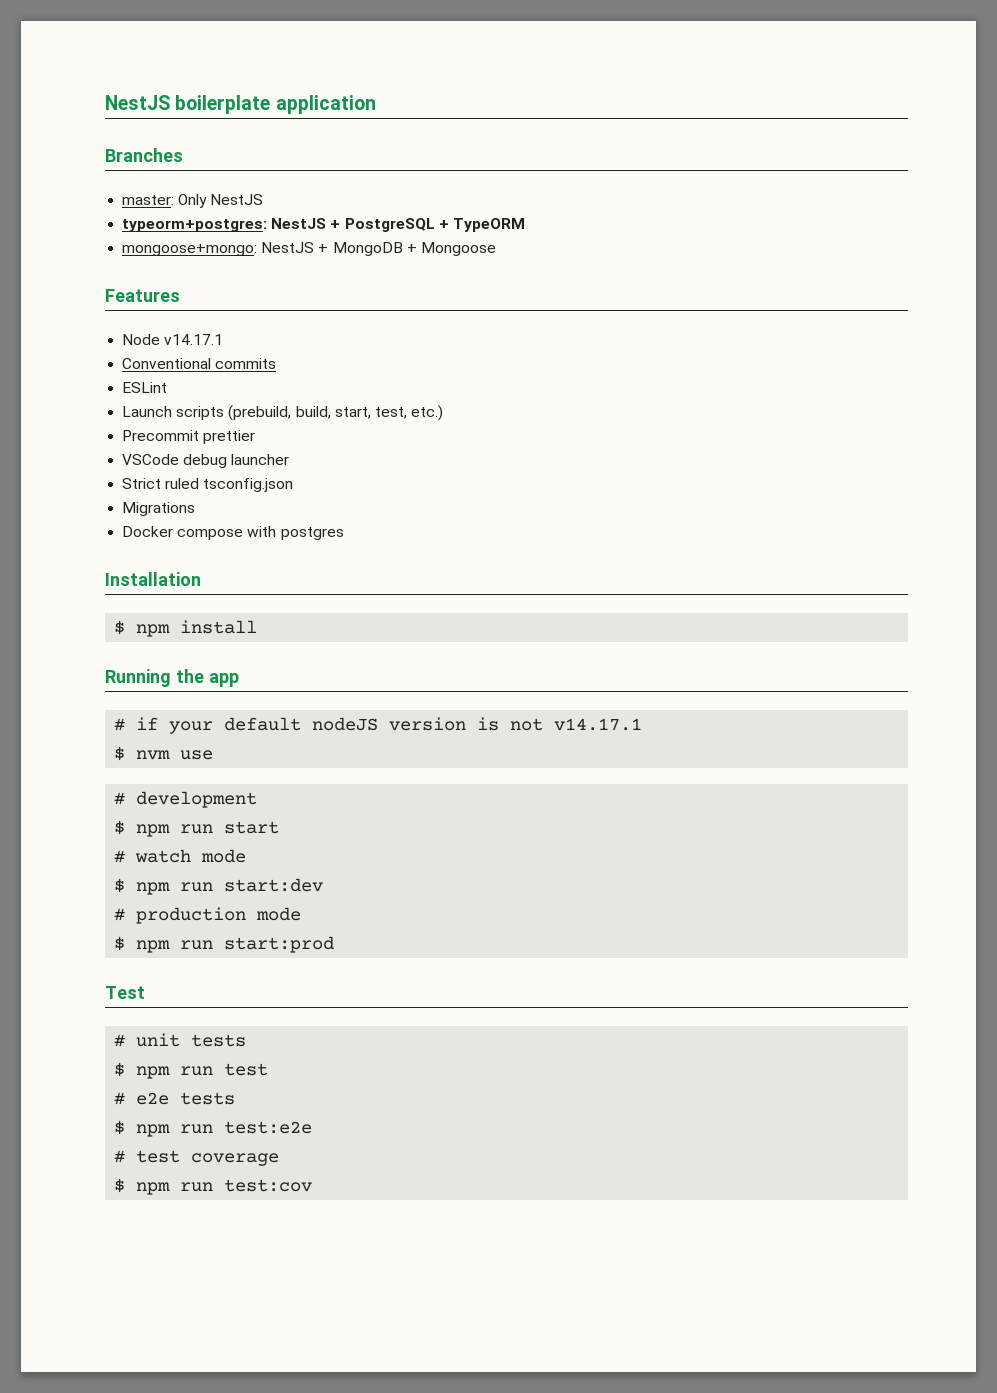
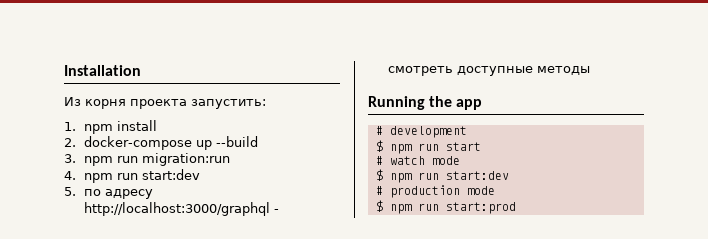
[105,95,376,114] [105,148,183,162] [122,194,264,208] [122,218,525,232] [122,242,496,256] [105,289,180,302] [122,334,224,345] [122,358,277,369] [122,382,168,393] [122,405,444,421] [122,430,256,444] [122,454,290,468] [122,478,294,492] [122,502,196,516] [122,526,344,540] [105,572,201,586] [114,620,258,637] [105,669,239,687] [114,717,643,734] [114,746,214,761] NestJS boilerplate application // Branches // master: Only NestJS // typeorm+postgres: NestJS + PostgreSQL + TypeORM // mongoose+mongo: NestJS + MongoDB + Mongoose // Features // Node v14.17.1 // Conventional commits // ESLint // Launch scripts (prebuild, build, start, test, etc.) // Precommit prettier // VSCode debug launcher // Strict ruled tsconfig.json // Migrations // Docker compose with postgres // Installation // $ npm install // Running the app // # if your default nodeJS version is not v14.17.1 // $ nvm use -> [64,65,141,76] [64,97,266,109] [64,120,158,134] [64,136,259,150] [64,153,231,166] [64,169,201,183] [64,187,154,199] [84,202,280,216] [388,66,591,76] [368,96,483,110] Installation // Из корня проекта запустить: // 1. npm install // 2. docker-compose up --build // 3. npm run migration:run // 4. npm run start:dev // 5. по адресу http://localhost:3000/graphql - смотреть доступные методы // Running the app
[105,986,145,999] [114,1033,247,1047] [114,1062,269,1079] [114,1092,236,1105] [114,1120,313,1137] [114,1150,280,1166] [114,1178,313,1195] // Test // # unit tests // $ npm run test // # e2e tests // $ npm run test:e2e // # test coverage // $ npm run test:cov -> (516, 208) none

